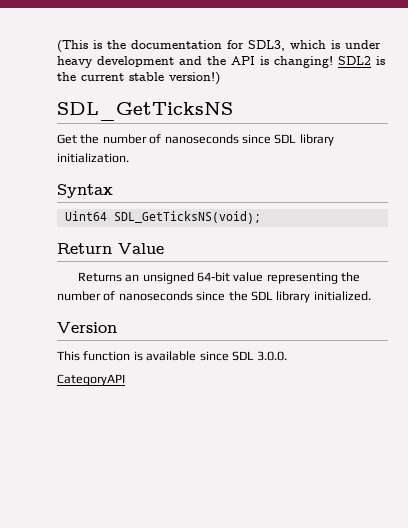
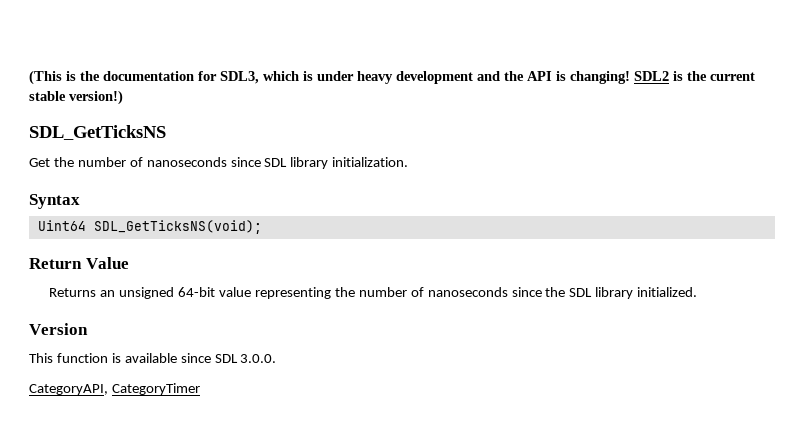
[57,374,125,386] CategoryAPI -> [29,383,200,395] CategoryAPI, CategoryTimer

